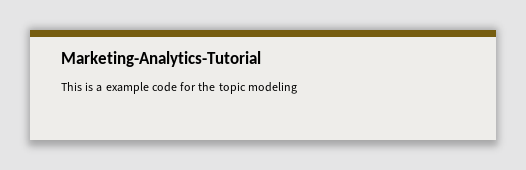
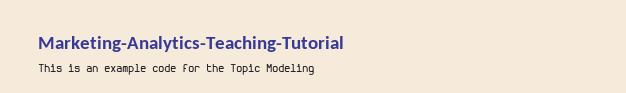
[61,51,261,67] Marketing-Analytics-Tutorial -> [38,36,344,52] Marketing-Analytics-Teaching-Tutorial
[96,85,103,92] a -> [86,66,98,72] an
[218,82,297,94] topic modeling -> [230,64,314,75] Topic Modeling

